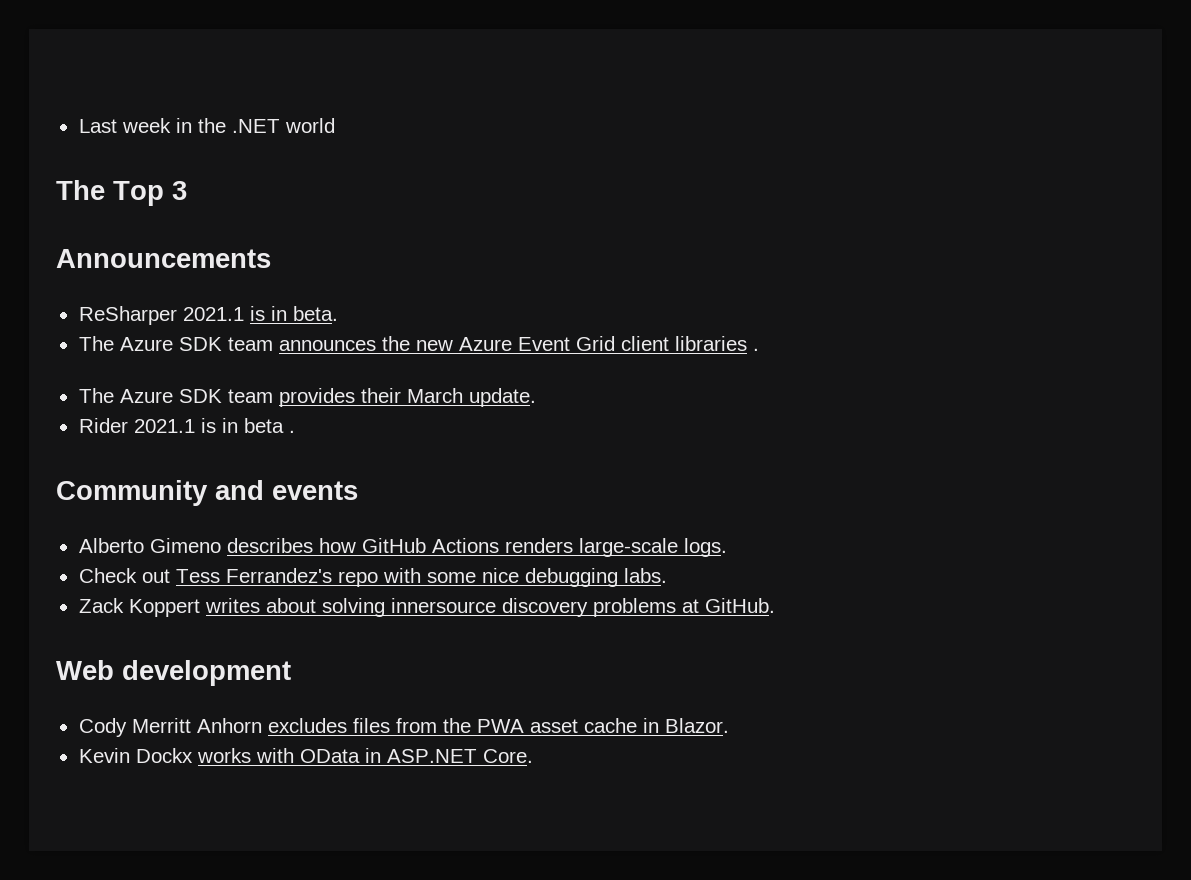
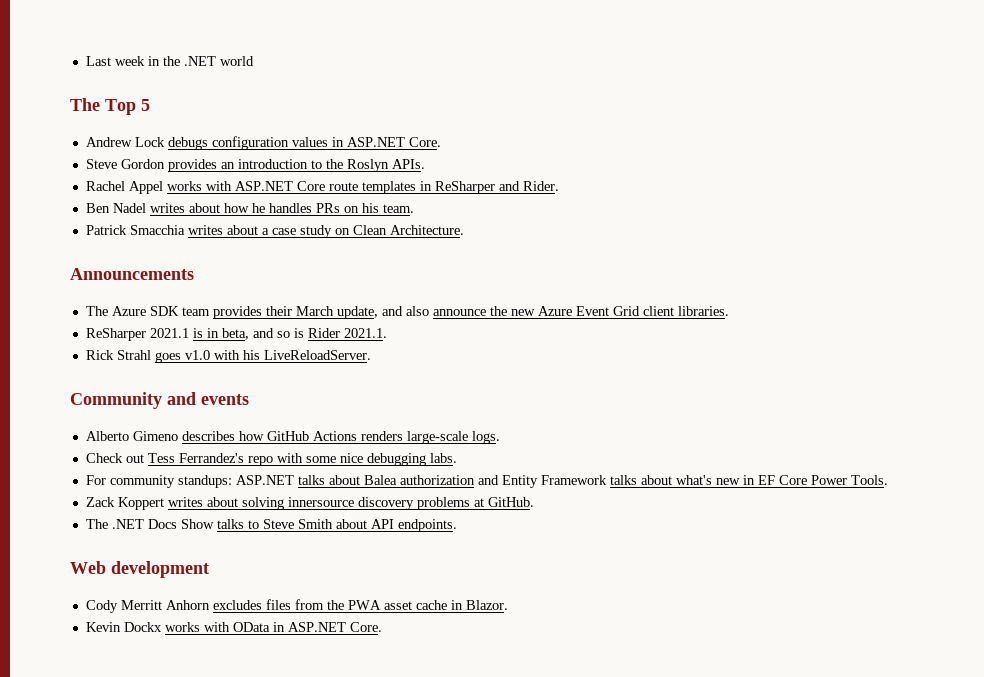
[172,181,187,200] [56,249,271,268] [78,306,338,325] [78,336,759,351] 3 // Announcements // ReSharper 2021.1 is in beta. // The Azure SDK team announces the new Azure Event Grid client libraries . -> [141,99,150,111] [85,136,441,150] [85,159,425,172] [85,181,559,194] [85,203,414,213] [85,225,464,238] [70,268,194,280] 5 // Andrew Lock debugs configuration values in ASP.NET Core. // Steve Gordon provides an introduction to the Roslyn APIs. // Rachel Appel works with ASP.NET Core route templates in ReSharper and Rider. // Ben Nadel writes about how he handles PRs on his team. // Patrick Smacchia writes about a case study on Clean Architecture. // Announcements
[468,388,536,407] [78,418,295,433] update. // Rider 2021.1 is in beta . -> [336,306,729,319] [85,328,387,341] [85,350,371,363] update, and also announce the new Azure Event Grid client libraries. // ReSharper 2021.1 is in beta, and so is Rider 2021.1. // Rick Strahl goes v1.0 with his LiveReloadServer.
(667, 575) none -> [85,475,888,488] // For community standups: ASP.NET talks about Balea authorization and Entity Framework talks about what's new in EF Core Power Tools.
(775, 605) none -> [85,519,457,532] // The .NET Docs Show talks to Steve Smith about API endpoints.

